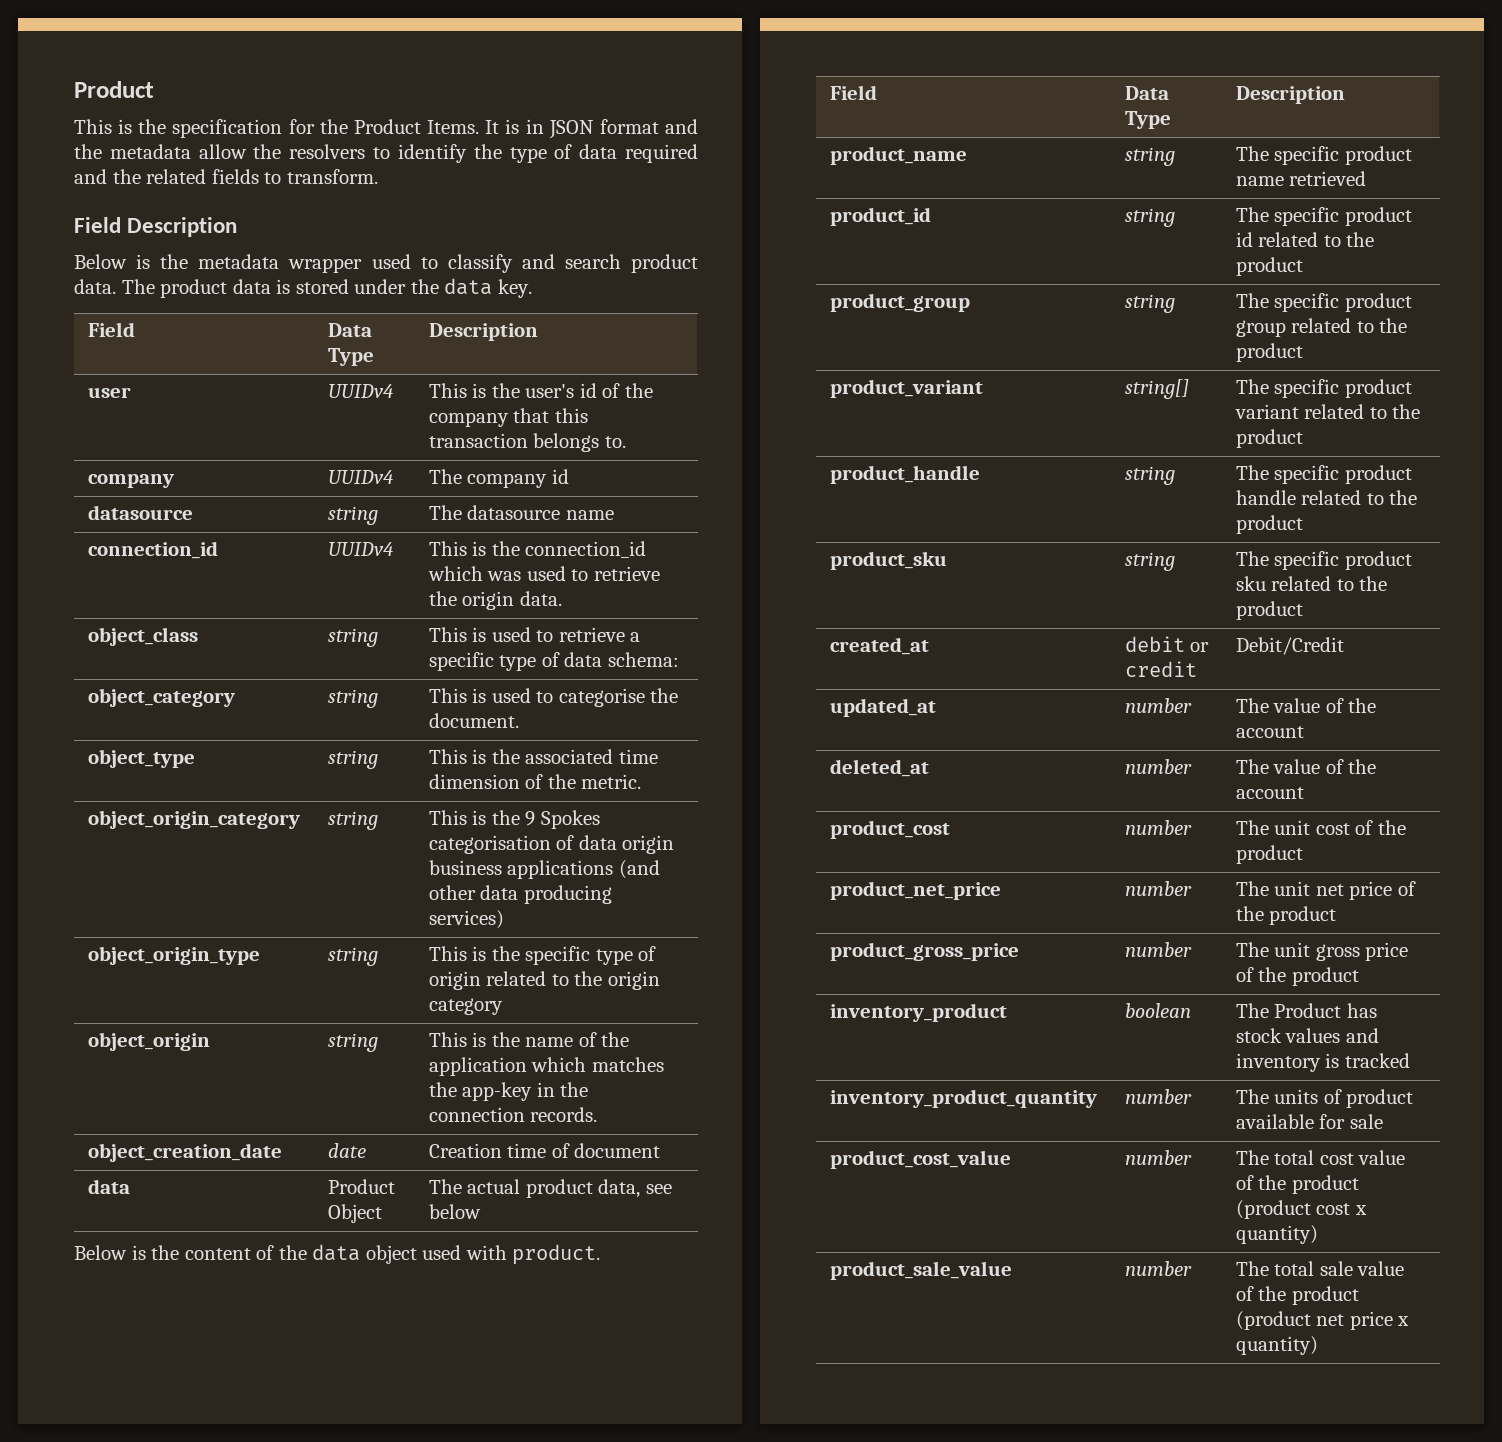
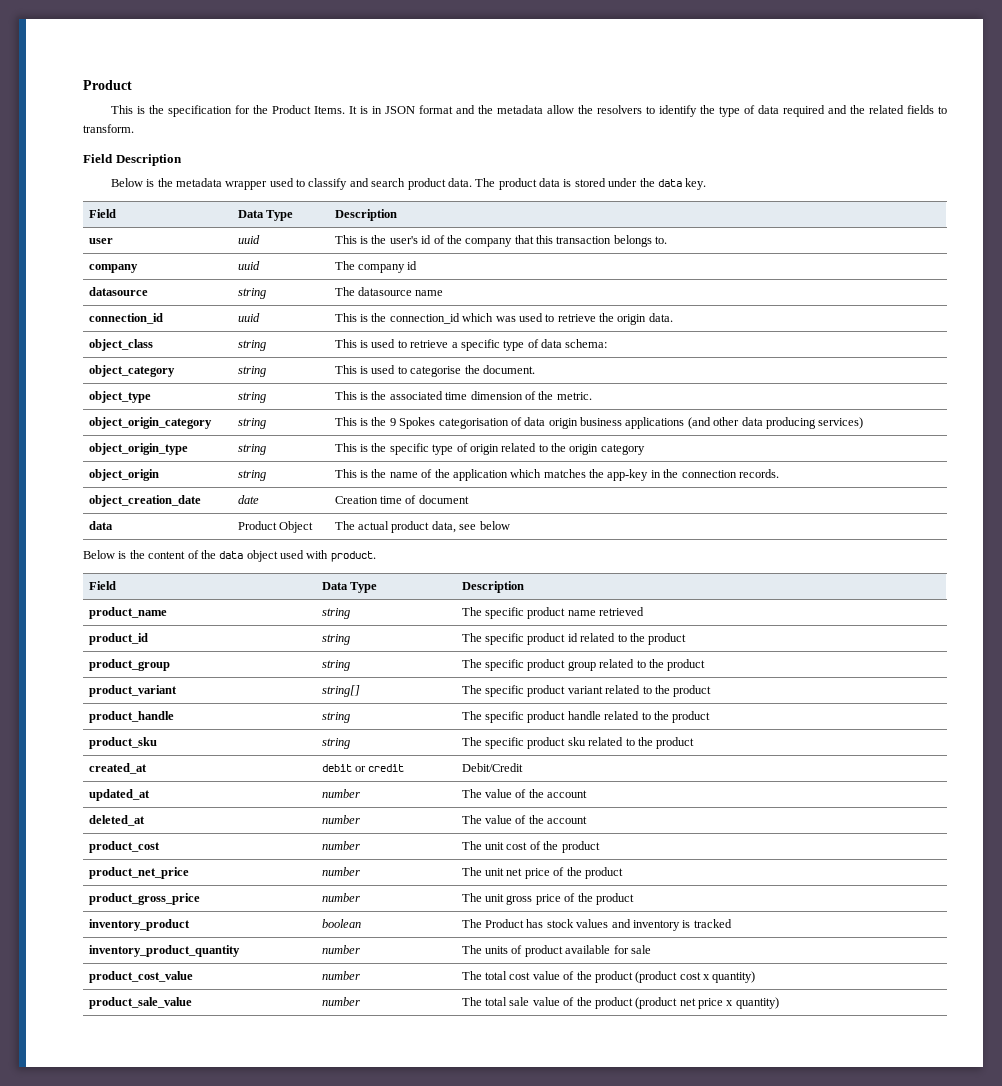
[327,384,393,398] UUIDv4 -> [237,235,260,244] uuid
[327,470,393,484] UUIDv4 -> [237,261,260,270] uuid
[327,542,393,556] UUIDv4 -> [237,313,260,322] uuid

